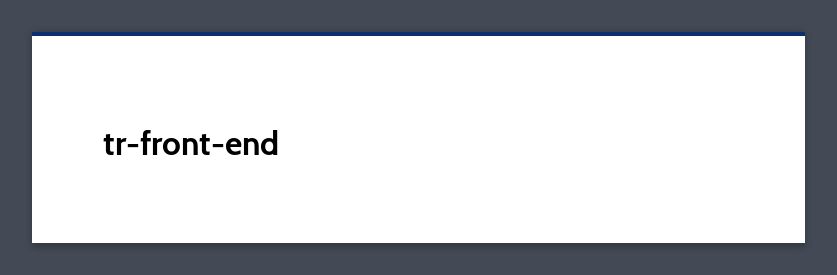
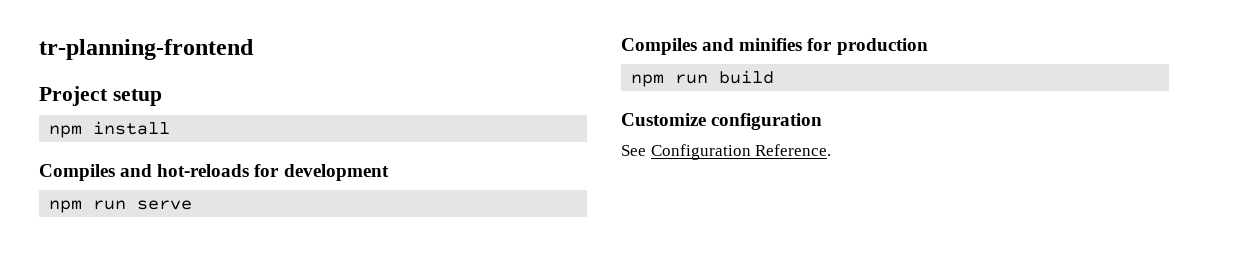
[103,130,279,155] tr-front-end -> [39,39,254,60] [39,86,162,106] [49,121,171,138] [39,164,389,181] [49,200,193,213] [621,38,928,55] [631,70,775,87] [621,113,823,130] [621,144,832,160] tr-planning-frontend // Project setup // npm install // Compiles and hot-reloads for development // npm run serve // Compiles and minifies for production // npm run build // Customize configuration // See Configuration Reference.

